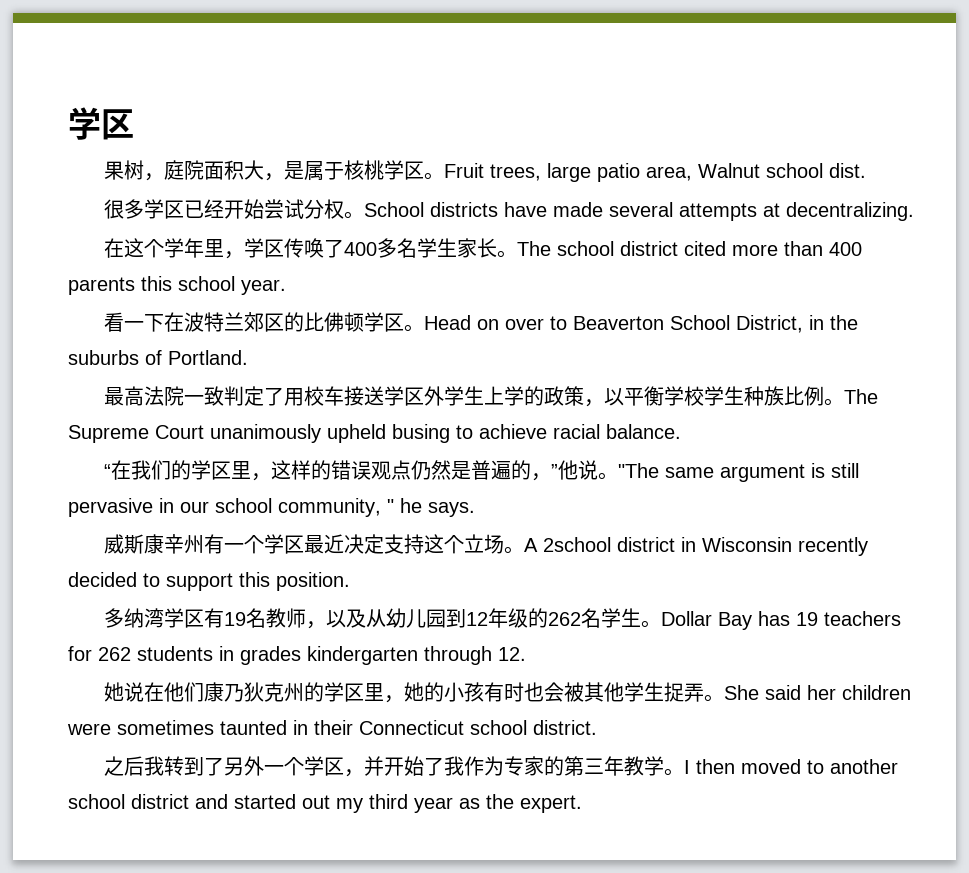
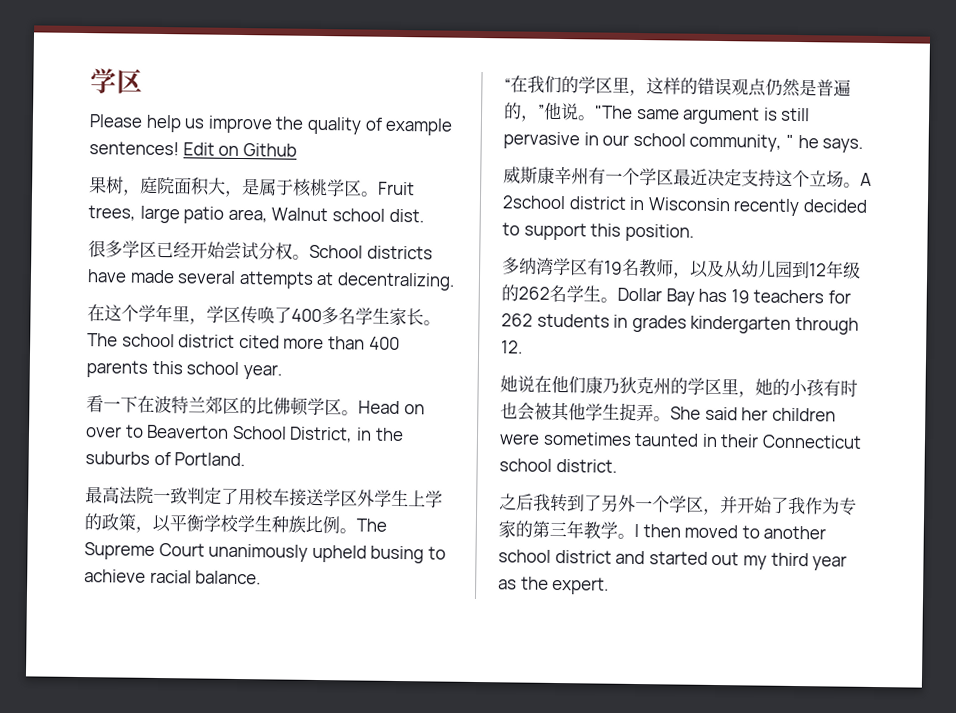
[68,107,134,140] 学区 -> [90,68,143,94] [89,114,453,136] [89,141,297,157] 学区 // Please help us improve the quality of example sentences! Edit on Github

